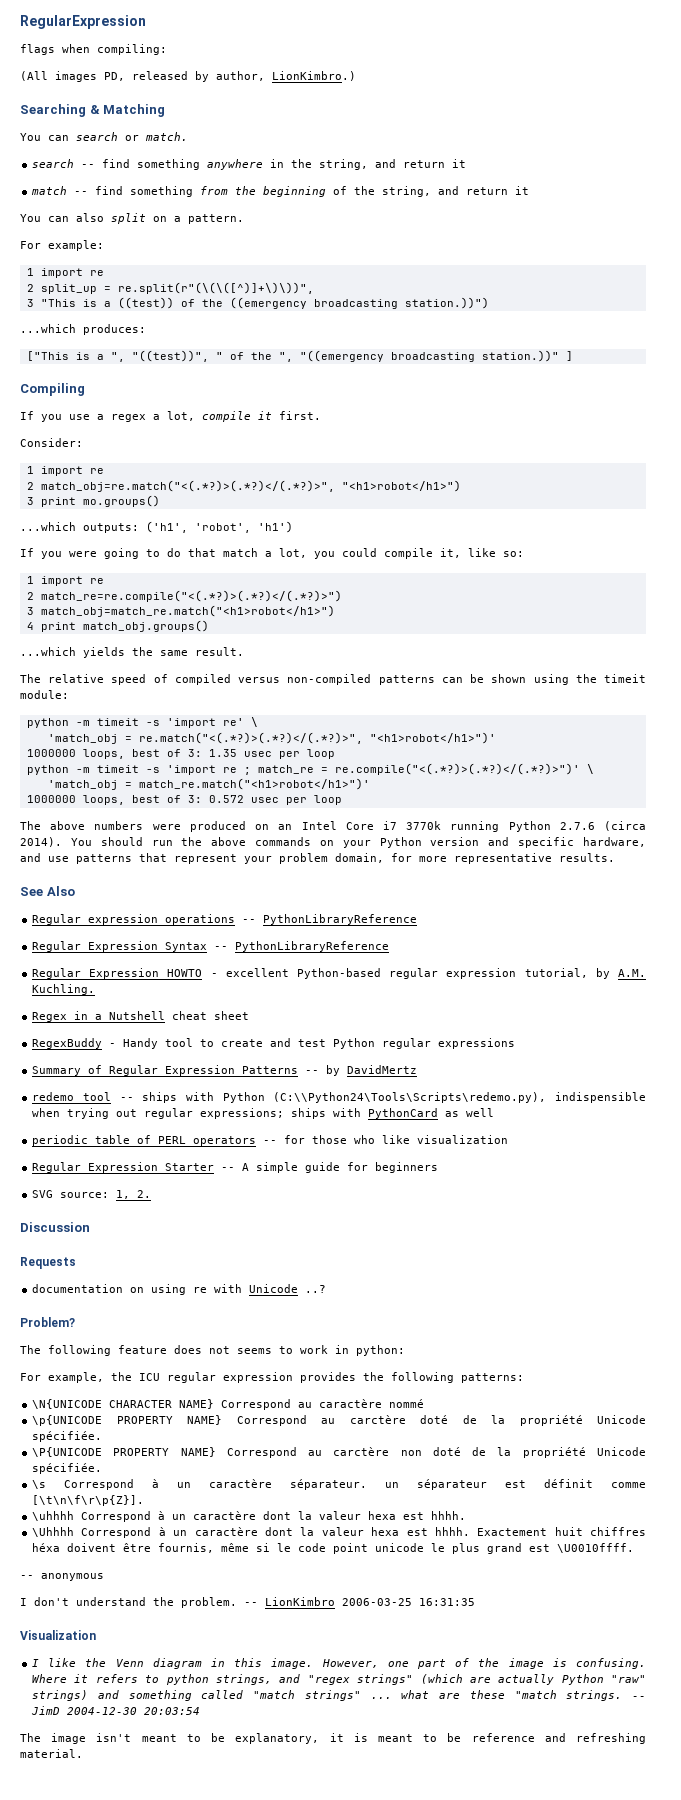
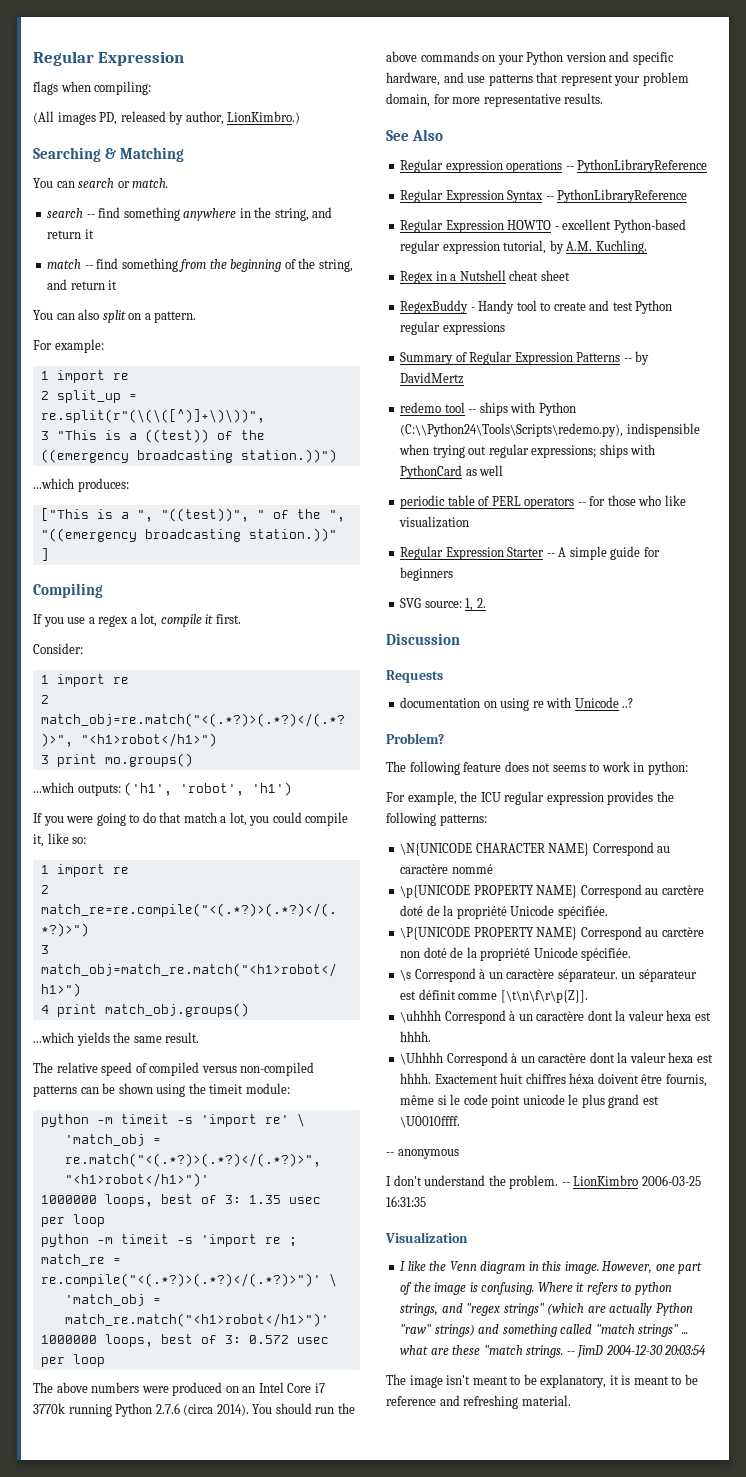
[20,15,146,29] RegularExpression -> [33,51,185,66] Regular Expression

